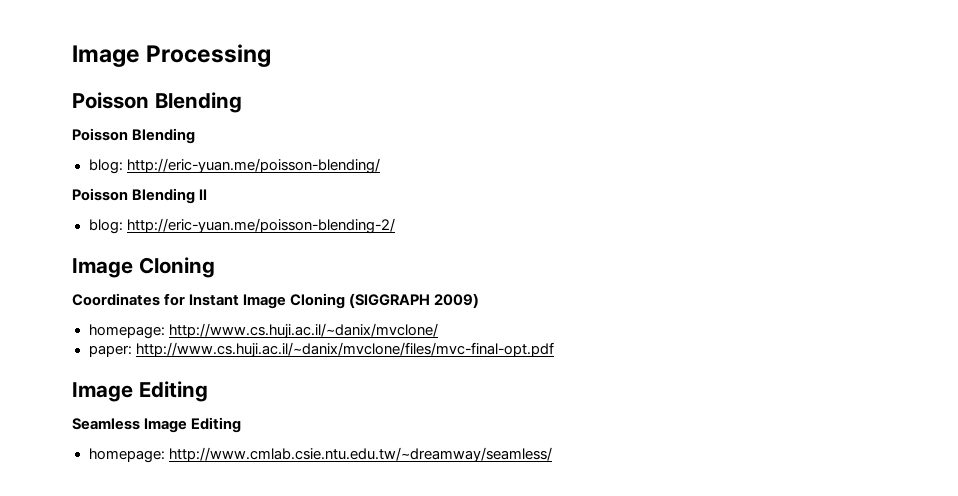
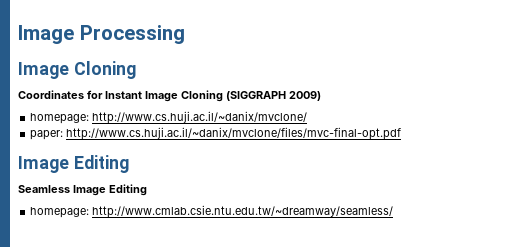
[72,92,242,113] [72,128,196,144] [88,158,380,174] [72,188,208,204] [88,218,395,234] // Poisson Blending // Poisson Blending // blog: http://eric-yuan.me/poisson-blending/ // Poisson Blending II // blog: http://eric-yuan.me/poisson-blending-2/ -> (185, 34) none

